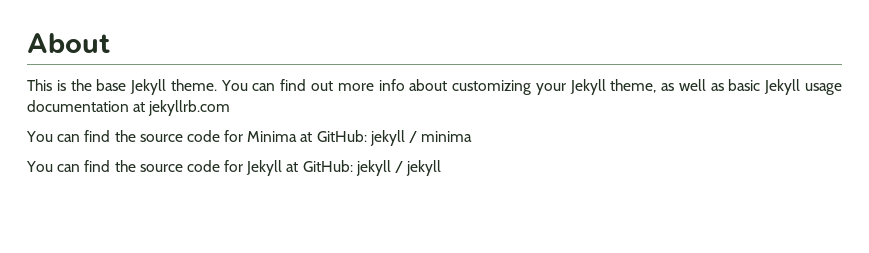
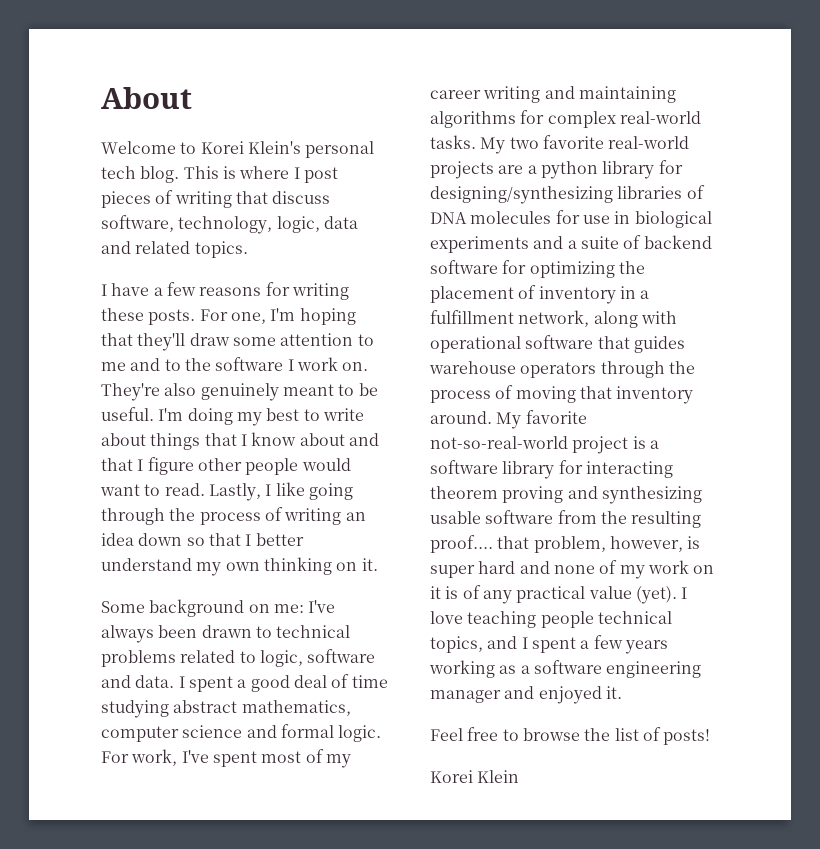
[27,79,842,95] [27,100,231,116] [26,130,473,146] [26,160,442,176] This is the base Jekyll theme. You can find out more info about customizing your Jekyll theme, as well as basic Jekyll usage documentation at jekyllrb.com // You can find the source code for Minima at GitHub: jekyll / minima // You can find the source code for Jekyll at GitHub: jekyll / jekyll -> [101,141,375,158] [101,166,338,183] [101,190,331,208] [101,215,358,234] [101,241,248,258] [101,282,349,300] [101,308,356,325] [101,333,374,351] [101,357,369,371] [101,383,378,401] [101,407,364,426] [101,432,379,450] [101,457,351,475] [100,482,353,501] [101,507,366,525] [101,533,304,546] [101,557,378,576] [101,599,336,617] [101,625,351,643] [101,649,376,667] [101,674,388,692] [101,700,351,718] [101,724,382,742] [101,749,351,768] [430,86,676,103] [430,110,701,128] [430,135,690,154] [430,160,683,179] [430,185,705,204] [430,210,712,228] [430,235,712,253] [430,260,645,278] [430,285,650,304] [430,310,677,328] [430,335,685,353] [429,361,695,378] [430,385,694,404] [430,410,587,429] [430,436,659,454] [430,460,673,479] [430,486,702,504] [430,510,702,528] [430,535,701,553] [430,560,715,579] [430,585,688,604] [430,611,672,628] [430,635,668,654] [429,660,702,678] [430,686,622,704] [430,727,711,745] [430,770,520,783] Welcome to Korei Klein's personal tech blog. This is where I post pieces of writing that discuss software, technology, logic, data and related topics. // I have a few reasons for writing these posts. For one, I'm hoping that they'll draw some attention to me and to the software I work on. They're also genuinely meant to be useful. I'm doing my best to write about things that I know about and that I figure other people would want to read. Lastly, I like going through the process of writing an idea down so that I better understand my own thinking on it. // Some background on me: I've always been drawn to technical problems related to logic, software and data. I spent a good deal of time studying abstract mathematics, computer science and formal logic. For work, I've spent most of my career writing and maintaining algorithms for complex real-world tasks. My two favorite real-world projects are a python library for designing/synthesizing libraries of DNA molecules for use in biological experiments and a suite of backend software for optimizing the placement of inventory in a fulfillment network, along with operational software that guides warehouse operators through the process of moving that inventory around. My favorite not-so-real-world project is a software library for interacting theorem proving and synthesizing usable software from the resulting proof.... that problem, however, is super hard and none of my work on it is of any practical value (yet). I love teaching people technical topics, and I spent a few years working as a software engineering manager and enjoyed it. // Feel free to browse the list of posts! // Korei Klein

